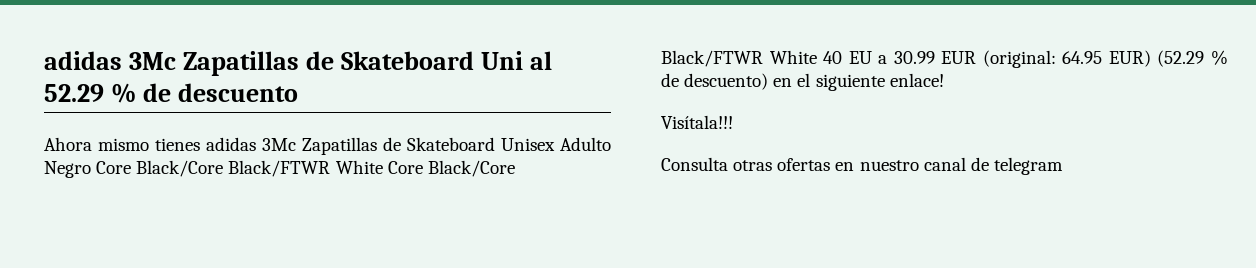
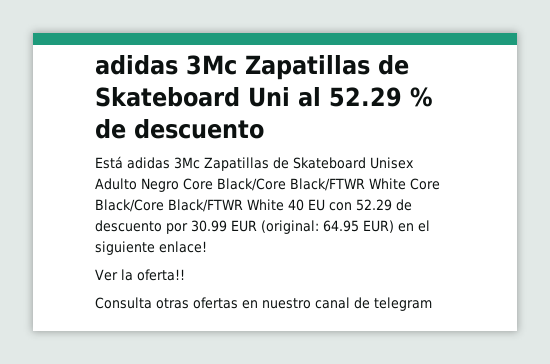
[44,137,200,151] Ahora mismo tienes -> [95,156,123,169] Está
[878,55,888,64] a -> [329,199,412,211] [95,220,188,234] con 52.29 de descuento por
[1157,50,1228,67] [661,73,769,90] (52.29 % de descuento) -> (394, 226) none
[661,115,733,129] Visítala!!! -> [95,269,185,281] Ver la oferta!!

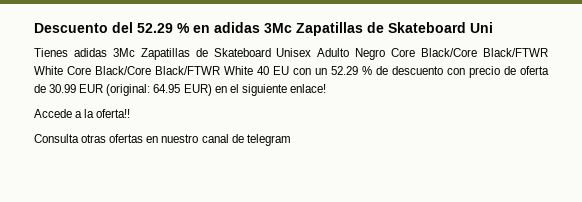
(95, 65) none -> [34,22,210,33] Descuento del 52.29 % en
[298,87,433,107] [95,119,264,139] [95,156,123,169] al 52.29 % de descuento // Está -> [34,48,68,57] // Tienes
[356,199,412,211] [95,220,188,234] 52.29 de descuento por -> [315,66,549,78] [34,84,46,93] un 52.29 % de descuento con precio de oferta de
[95,269,118,281] Ver -> [34,109,83,118] Accede a

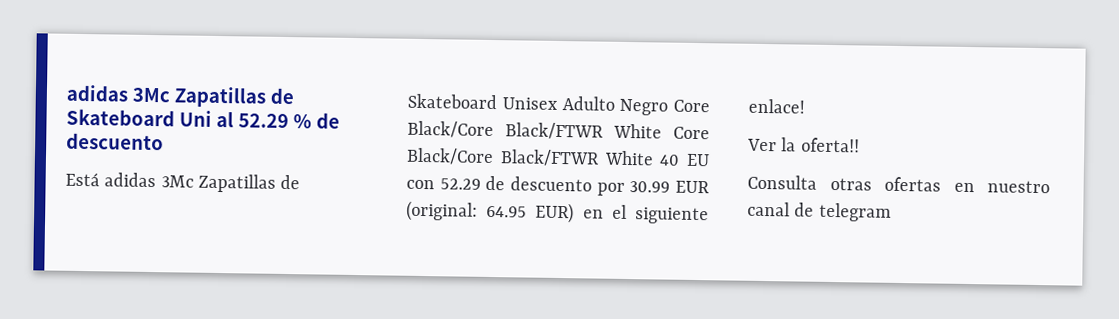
[34,22,210,33] Descuento del 52.29 % en -> (66, 93) none
[34,48,68,57] // Tienes -> [215,110,340,129] [66,132,164,151] [65,172,100,187] al 52.29 % de descuento // Está
[315,66,549,78] [34,84,46,93] un 52.29 % de descuento con precio de oferta de -> [439,175,625,196] 52.29 de descuento por
[34,109,83,118] Accede a -> [747,138,777,152] Ver

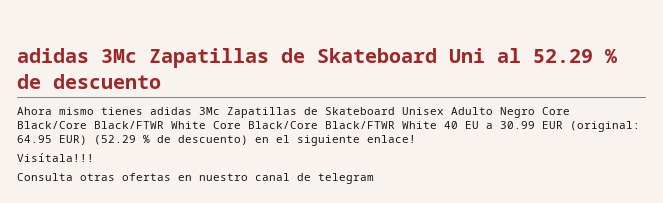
[65,172,100,187] Está -> [17,107,143,115] Ahora mismo tienes
[406,175,625,196] con 52.29 de descuento por -> [486,123,493,129] a
(575, 213) none -> [94,135,248,145] (52.29 % de descuento)
[747,137,860,153] Ver la oferta!! -> [17,153,94,162] Visítala!!!

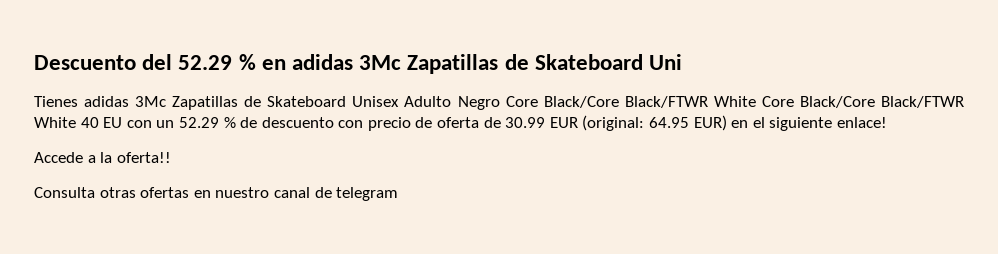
(17, 55) none -> [34,54,286,70] Descuento del 52.29 % en
[497,48,617,63] [17,74,161,89] [17,107,143,115] al 52.29 % de descuento // Ahora mismo tienes -> [34,96,78,107] // Tienes
[486,123,493,129] a -> [126,117,501,131] con un 52.29 % de descuento con precio de oferta de
[94,135,248,145] (52.29 % de descuento) -> (727, 123) none
[17,153,94,162] Visítala!!! -> [34,152,171,163] Accede a la oferta!!

